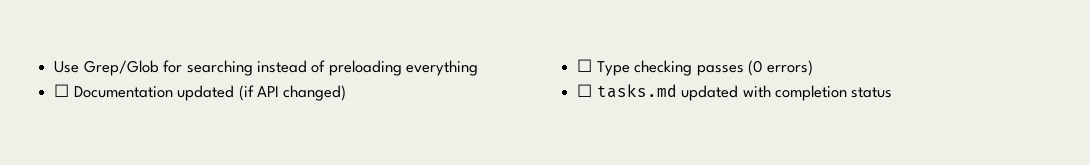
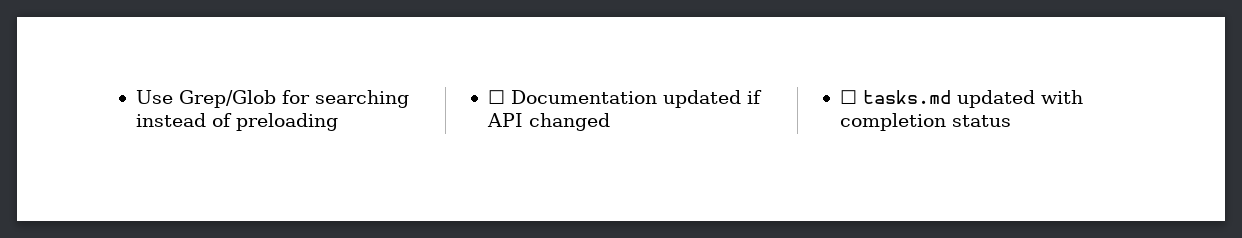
[406,60,479,76] everything -> (338, 122) none
[238,85,347,101] [577,59,814,76] (if API changed) // ☐ Type checking passes (0 errors) -> [746,90,762,104] [486,113,610,131] if API changed

